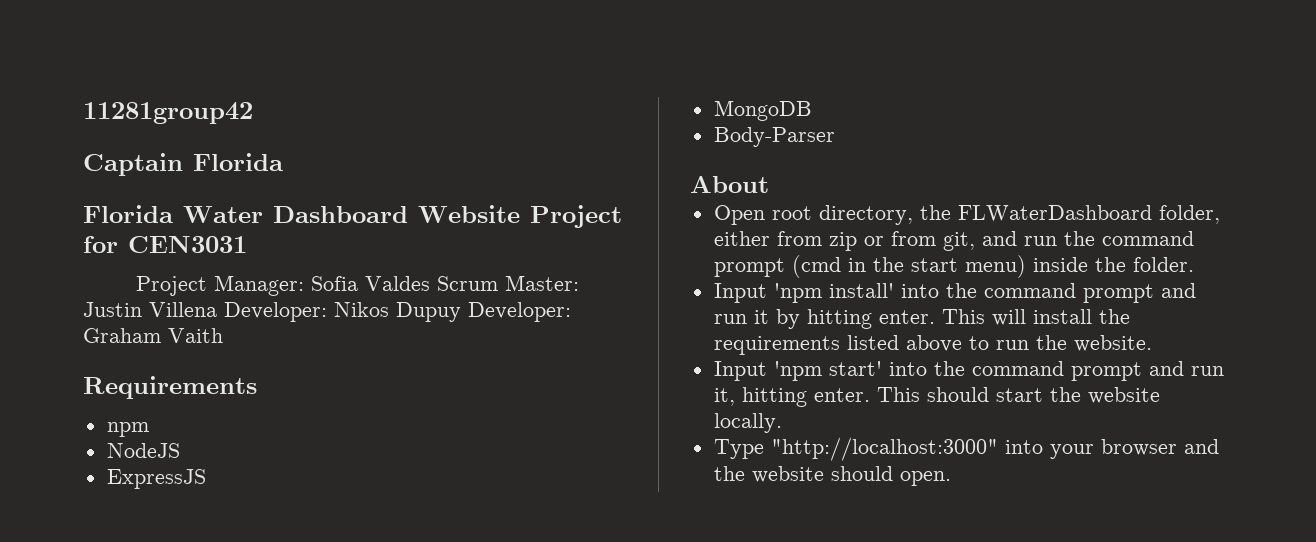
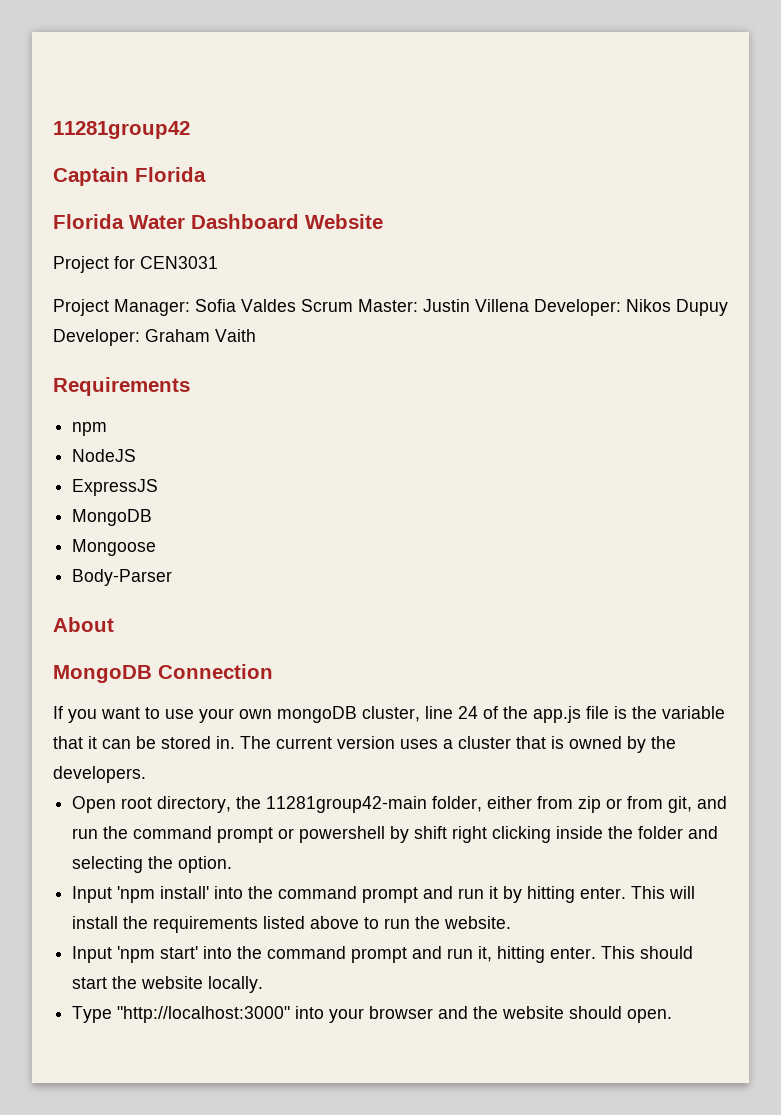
(520, 214) none -> (383, 221) //
(812, 110) none -> [72,539,157,556] // Mongoose
(769, 184) none -> [53,664,273,683] [53,706,725,723] [53,736,676,753] [53,766,146,783] // MongoDB Connection // If you want to use your own mongoDB cluster, line 24 of the app.js file is the variable that it can be stored in. The current version uses a cluster that is owned by the developers.
[957,205,1152,222] FLWaterDashboard -> [266,796,428,813] 11281group42-main
[791,255,1194,278] (cmd in the start menu) inside the folder. -> [278,826,719,843] [72,856,233,873] or powershell by shift right clicking inside the folder and selecting the option.

